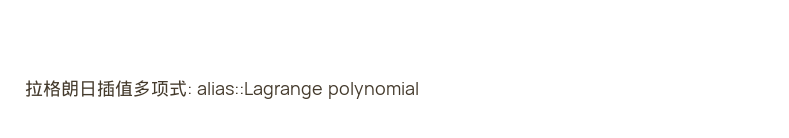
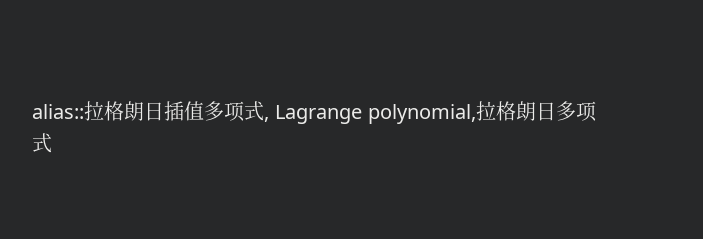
(25, 88) none -> [32,104,84,119] alias::
[187,82,419,99] : alias::Lagrange polynomial -> [264,101,597,124] [32,133,52,153] , Lagrange polynomial,拉格朗日多项式

